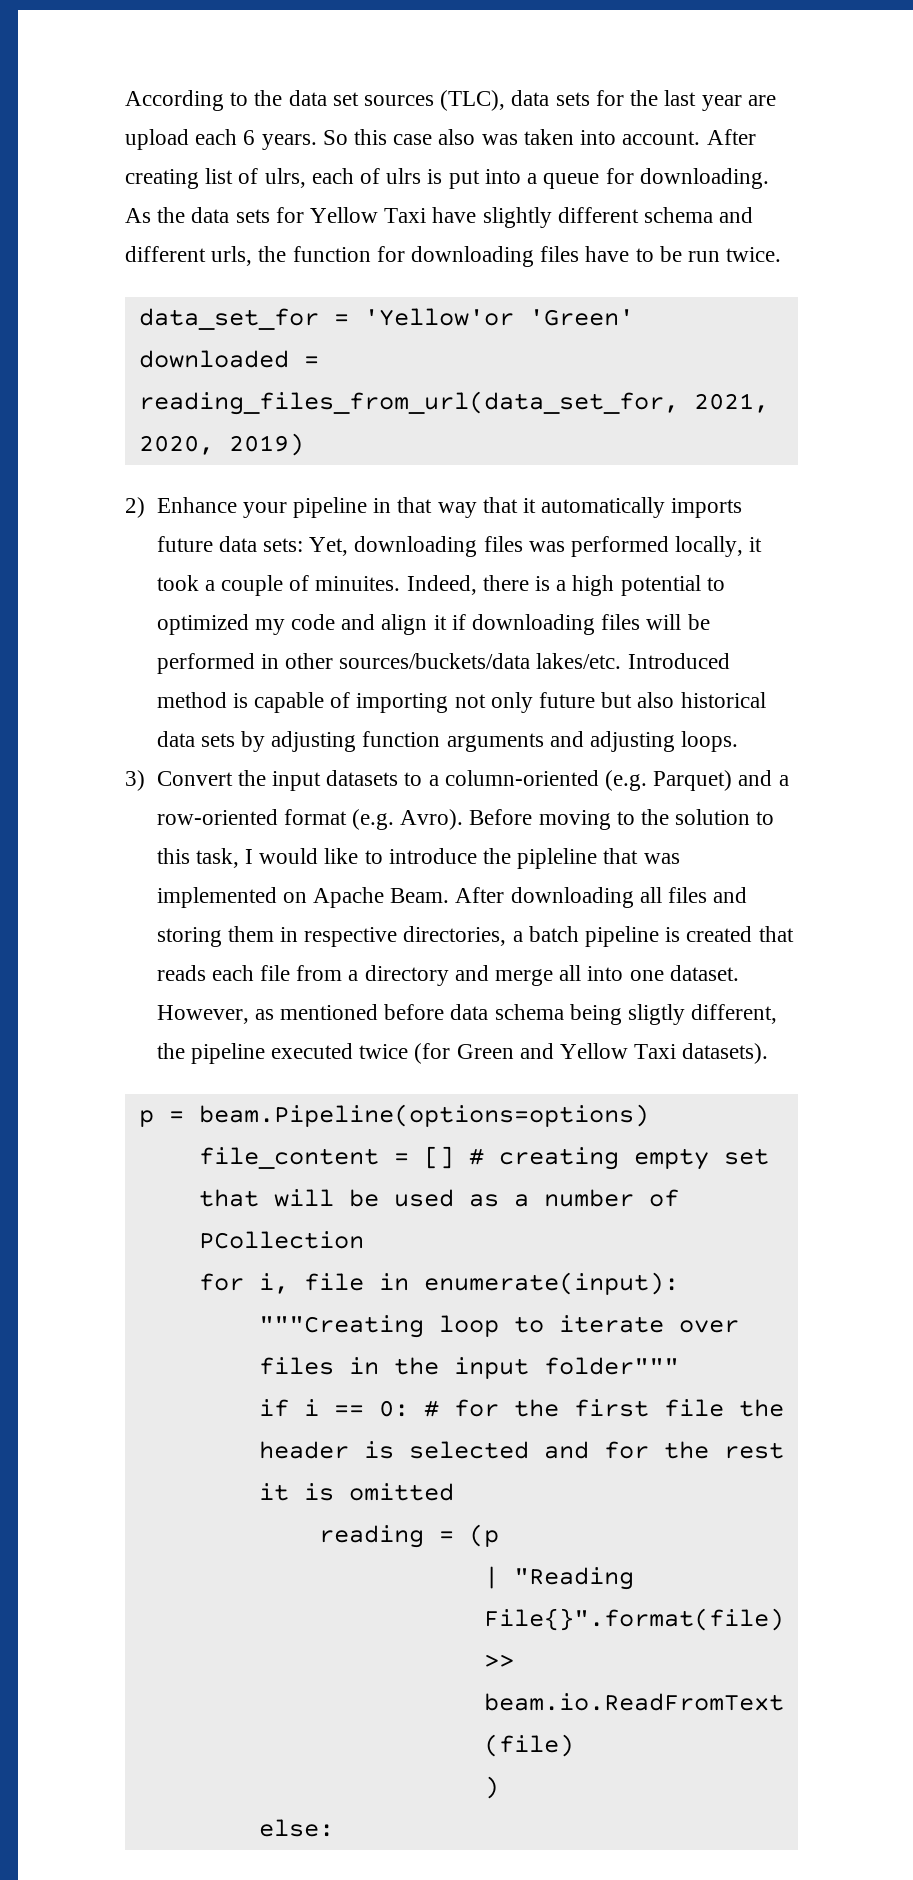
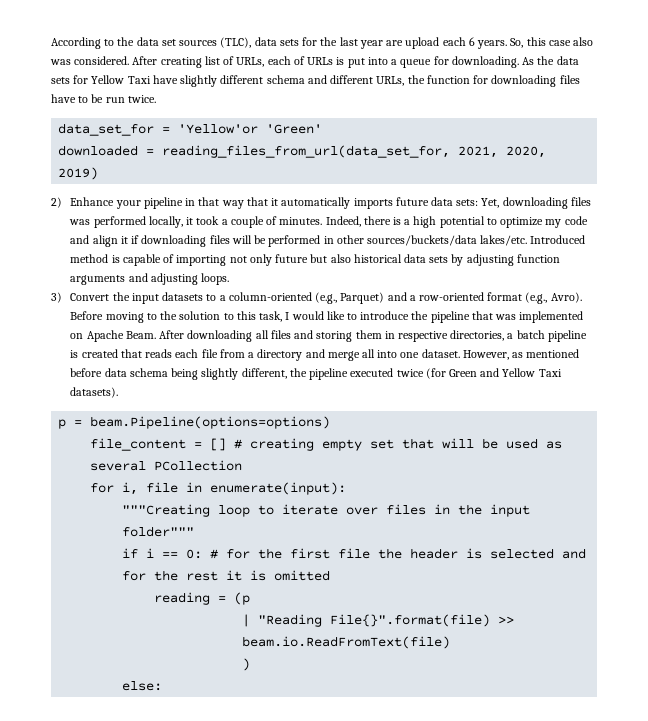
[322,130,348,145] So -> [510,38,524,48] So,
[523,129,701,145] taken into account. -> [74,56,130,65] considered.
[264,168,306,188] ulrs, -> [236,57,265,67] URLs,
[386,168,422,184] ulrs -> [307,57,334,65] URLs
[211,246,253,266] urls, -> [376,76,405,86] URLs,
[315,576,401,591] minuites. -> [279,217,323,225] minutes.
[156,614,249,635] optimized -> [500,217,544,228] optimize
[604,770,647,791] (e.g. -> [315,292,338,304] (e.g.,
[351,809,394,830] (e.g. -> [525,292,548,304] (e.g.,
[517,848,598,869] pipleline -> [430,311,470,323] pipeline
[627,1004,685,1025] sligtly -> [201,368,239,380] slightly
[513,1189,679,1207] a number of -> [90,461,147,471] several

